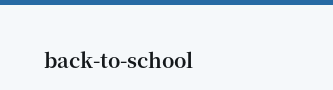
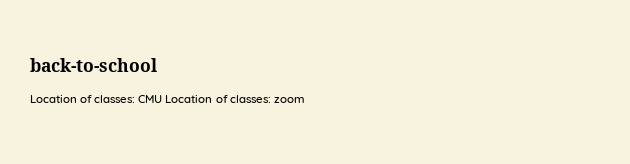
(193, 59) none -> [30,95,305,103] // Location of classes: CMU Location of classes: zoom

